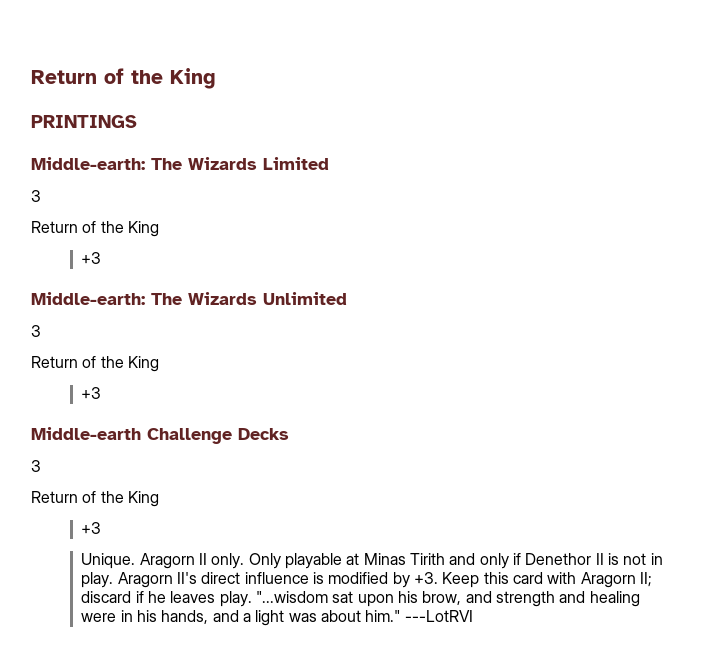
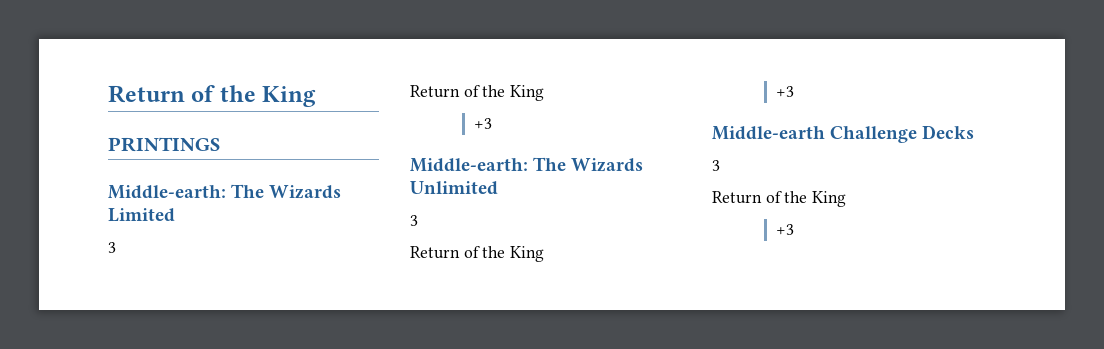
[81,553,663,569] [81,572,652,588] [81,591,640,607] [81,610,473,626] // Unique. Aragorn II only. Only playable at Minas Tirith and only if Denethor II is not in play. Aragorn II's direct influence is modified by +3. Keep this card with Aragorn II; discard if he leaves play. "...wisdom sat upon his brow, and strength and healing were in his hands, and a light was about him." ---LotRVI -> (795, 229) none

